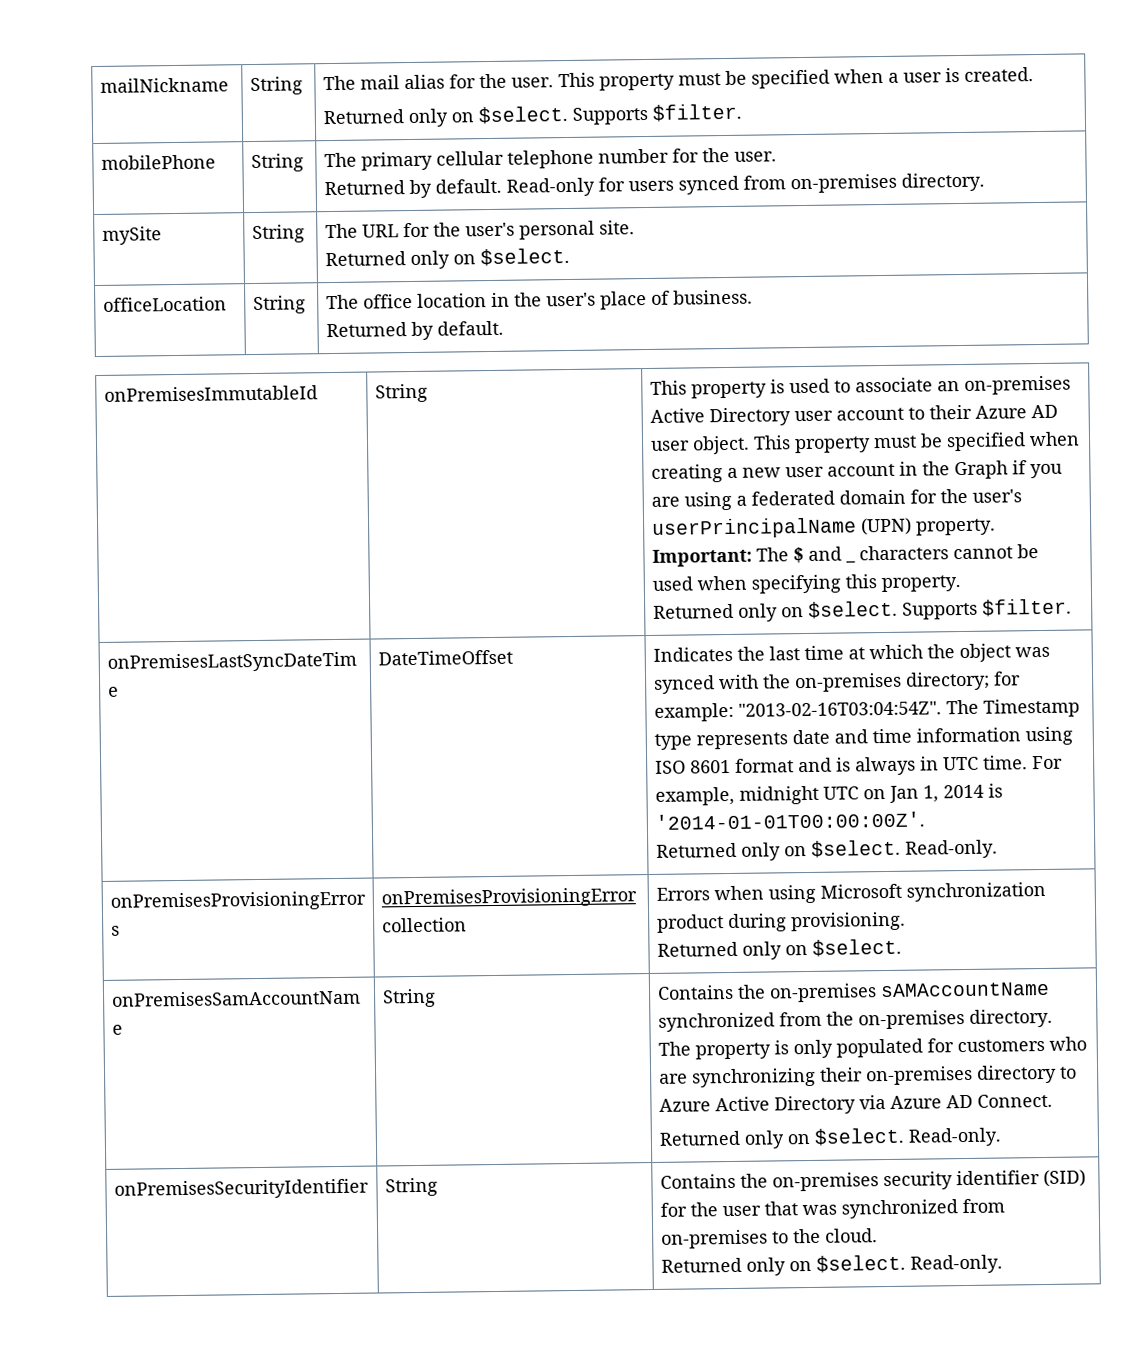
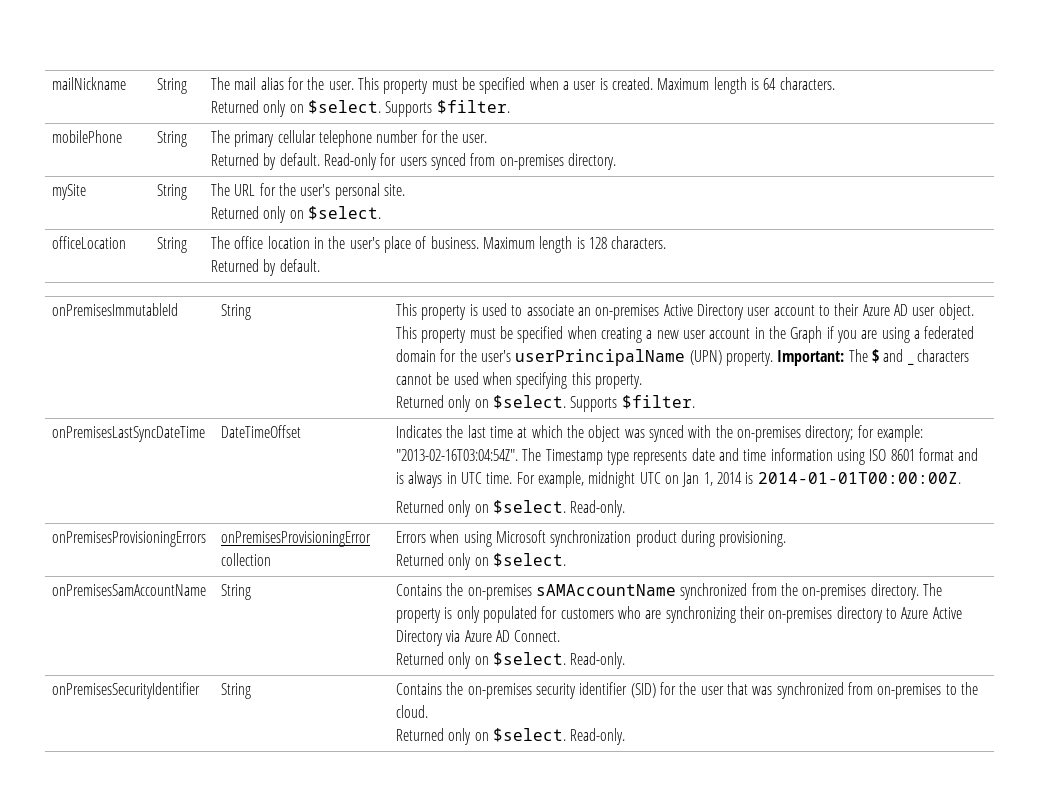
(1034, 74) none -> [657,77,835,94] Maximum length is 64 characters.
(753, 297) none -> [483,236,667,253] Maximum length is 128 characters.
[654,811,925,830] '2014-01-01T00:00:00Z'. -> [757,472,961,484] 2014-01-01T00:00:00Z.

